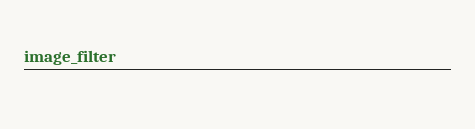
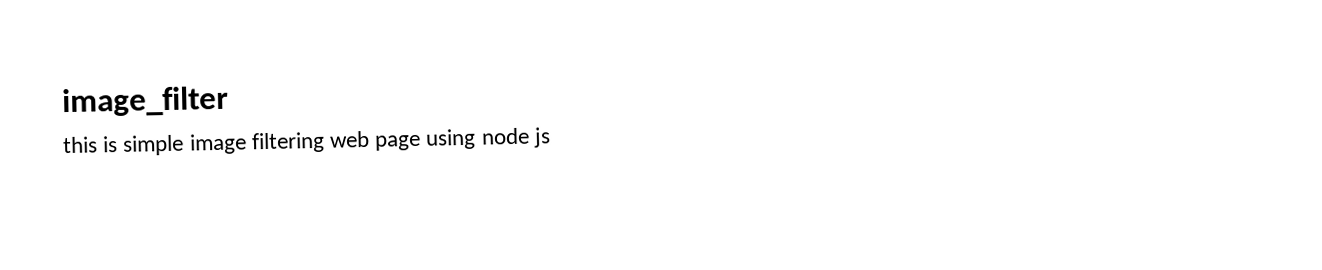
(116, 57) none -> [62,127,551,156] // this is simple image filtering web page using node js

